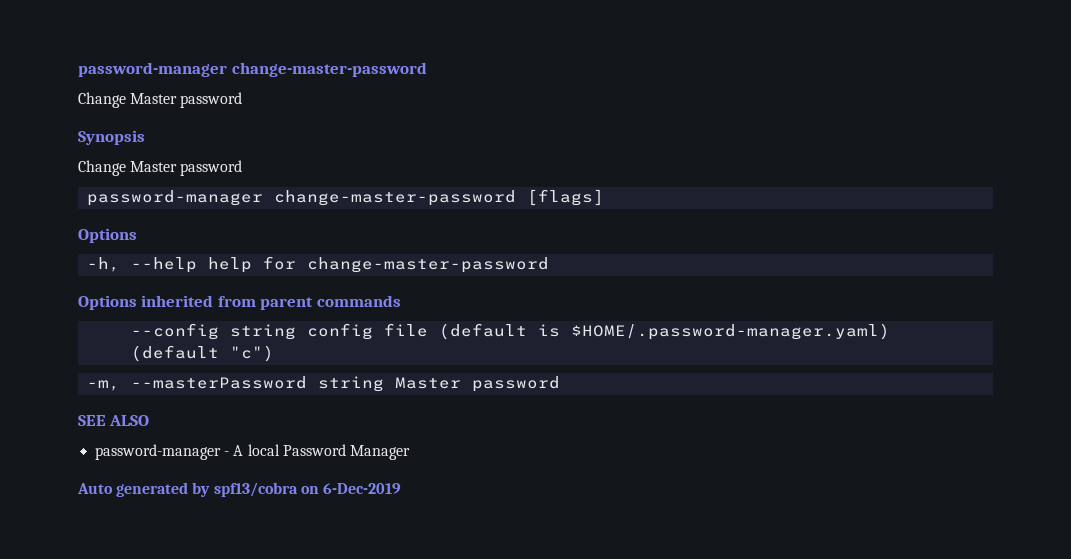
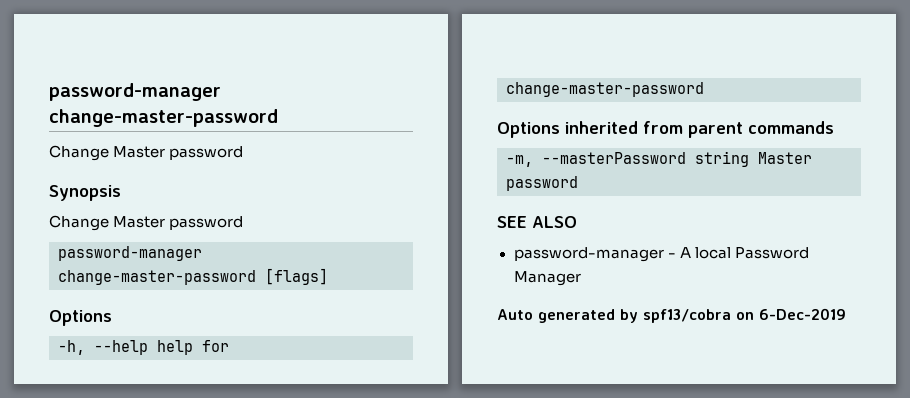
[131,323,891,340] [131,345,275,362] // --config string config file (default is $HOME/.password-manager.yaml) (default "c") -> (834, 127) none

